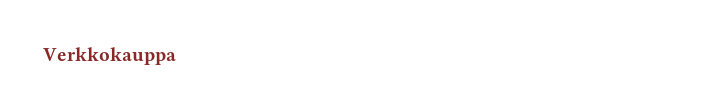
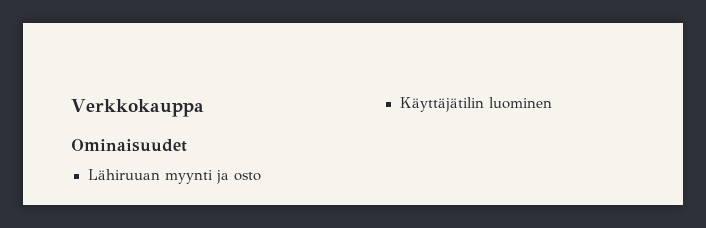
(176, 56) none -> [71,139,187,152] [87,169,261,184] [399,97,552,112] // Ominaisuudet // Lähiruuan myynti ja osto // Käyttäjätilin luominen

